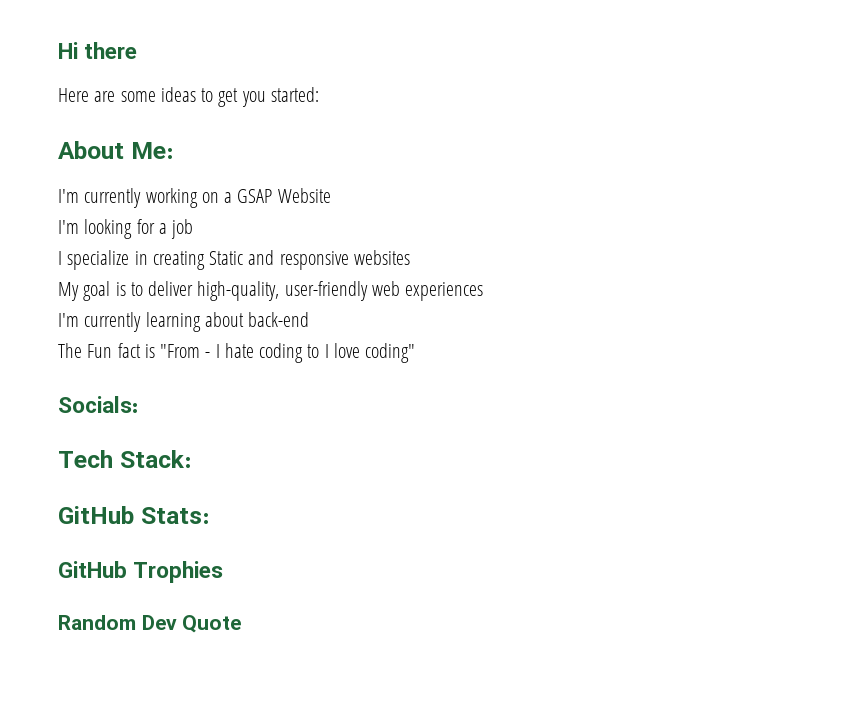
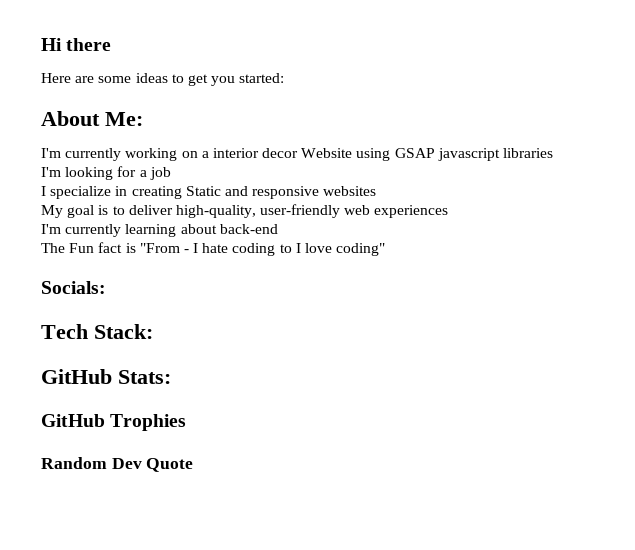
[237,188,331,203] GSAP Website -> [212,148,554,161] interior decor Website using GSAP javascript libraries

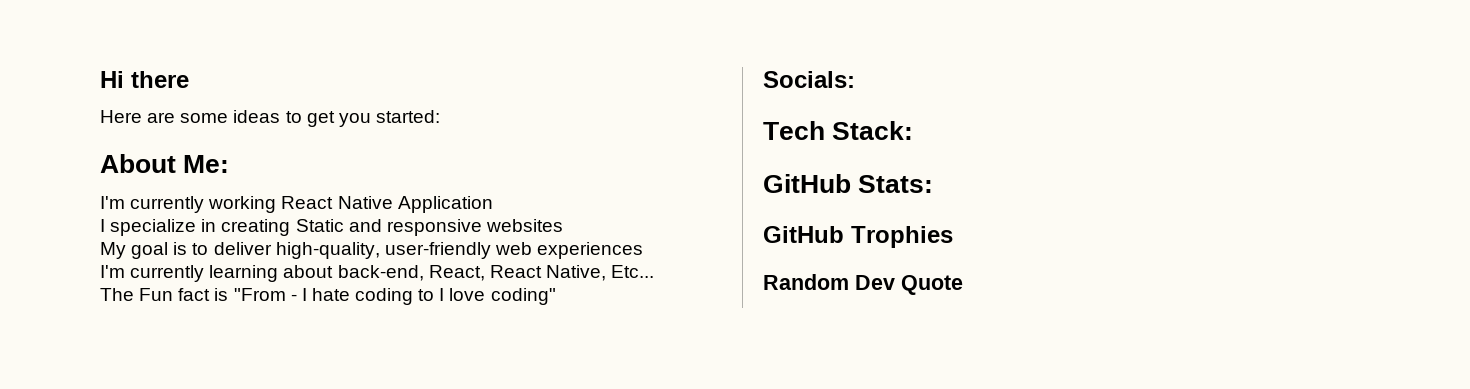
[181,148,554,161] [41,166,171,180] on a interior decor Website using GSAP javascript libraries // I'm looking for a job -> [281,196,493,213] React Native Application
[219,224,278,234] back-end -> [337,265,655,281] back-end, React, React Native, Etc...

